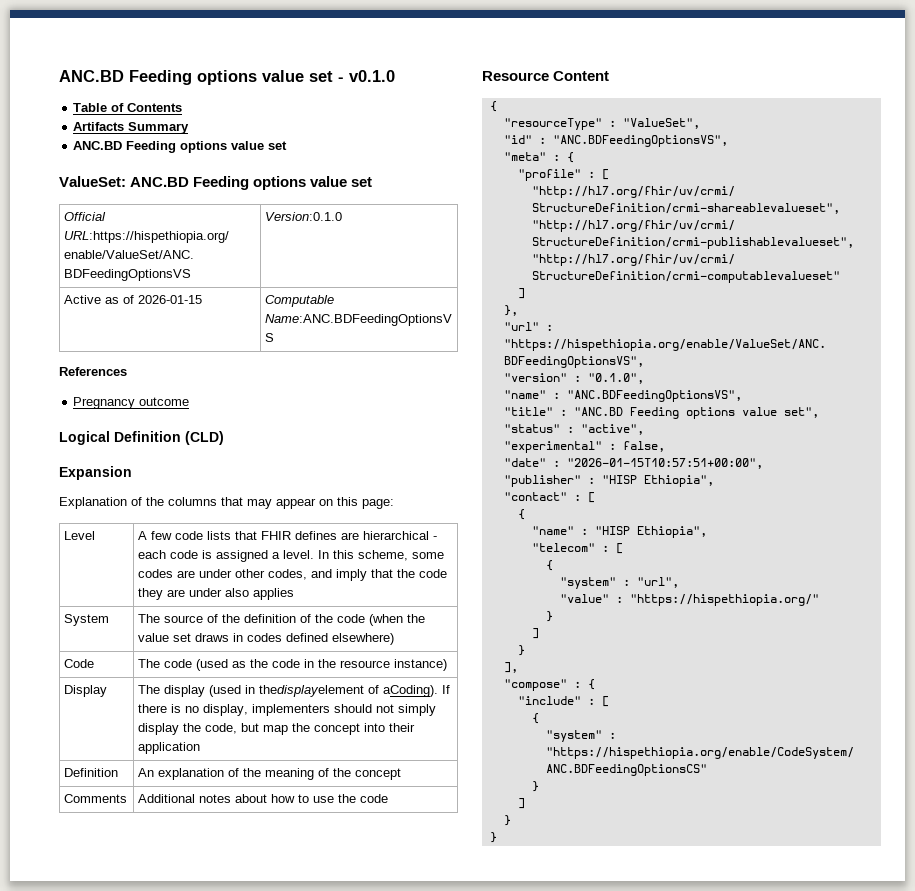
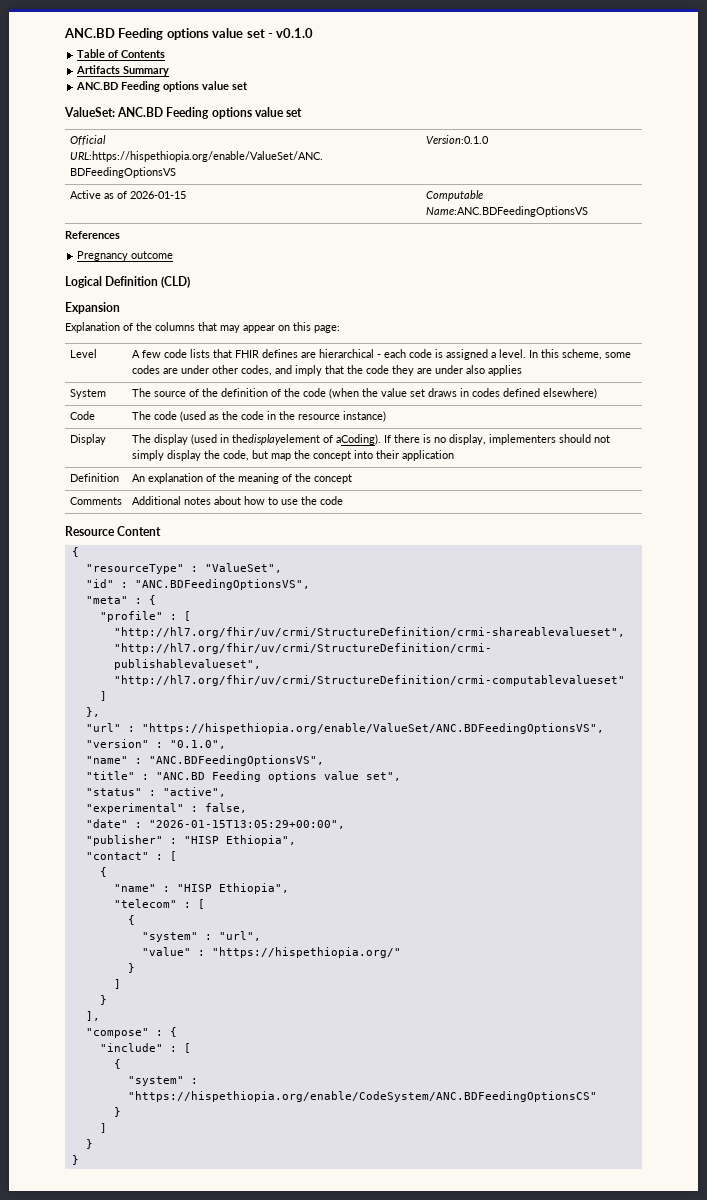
[566,458,763,469] "2026-01-15T10:57:51+00:00", -> [148,820,345,829] "2026-01-15T13:05:29+00:00",

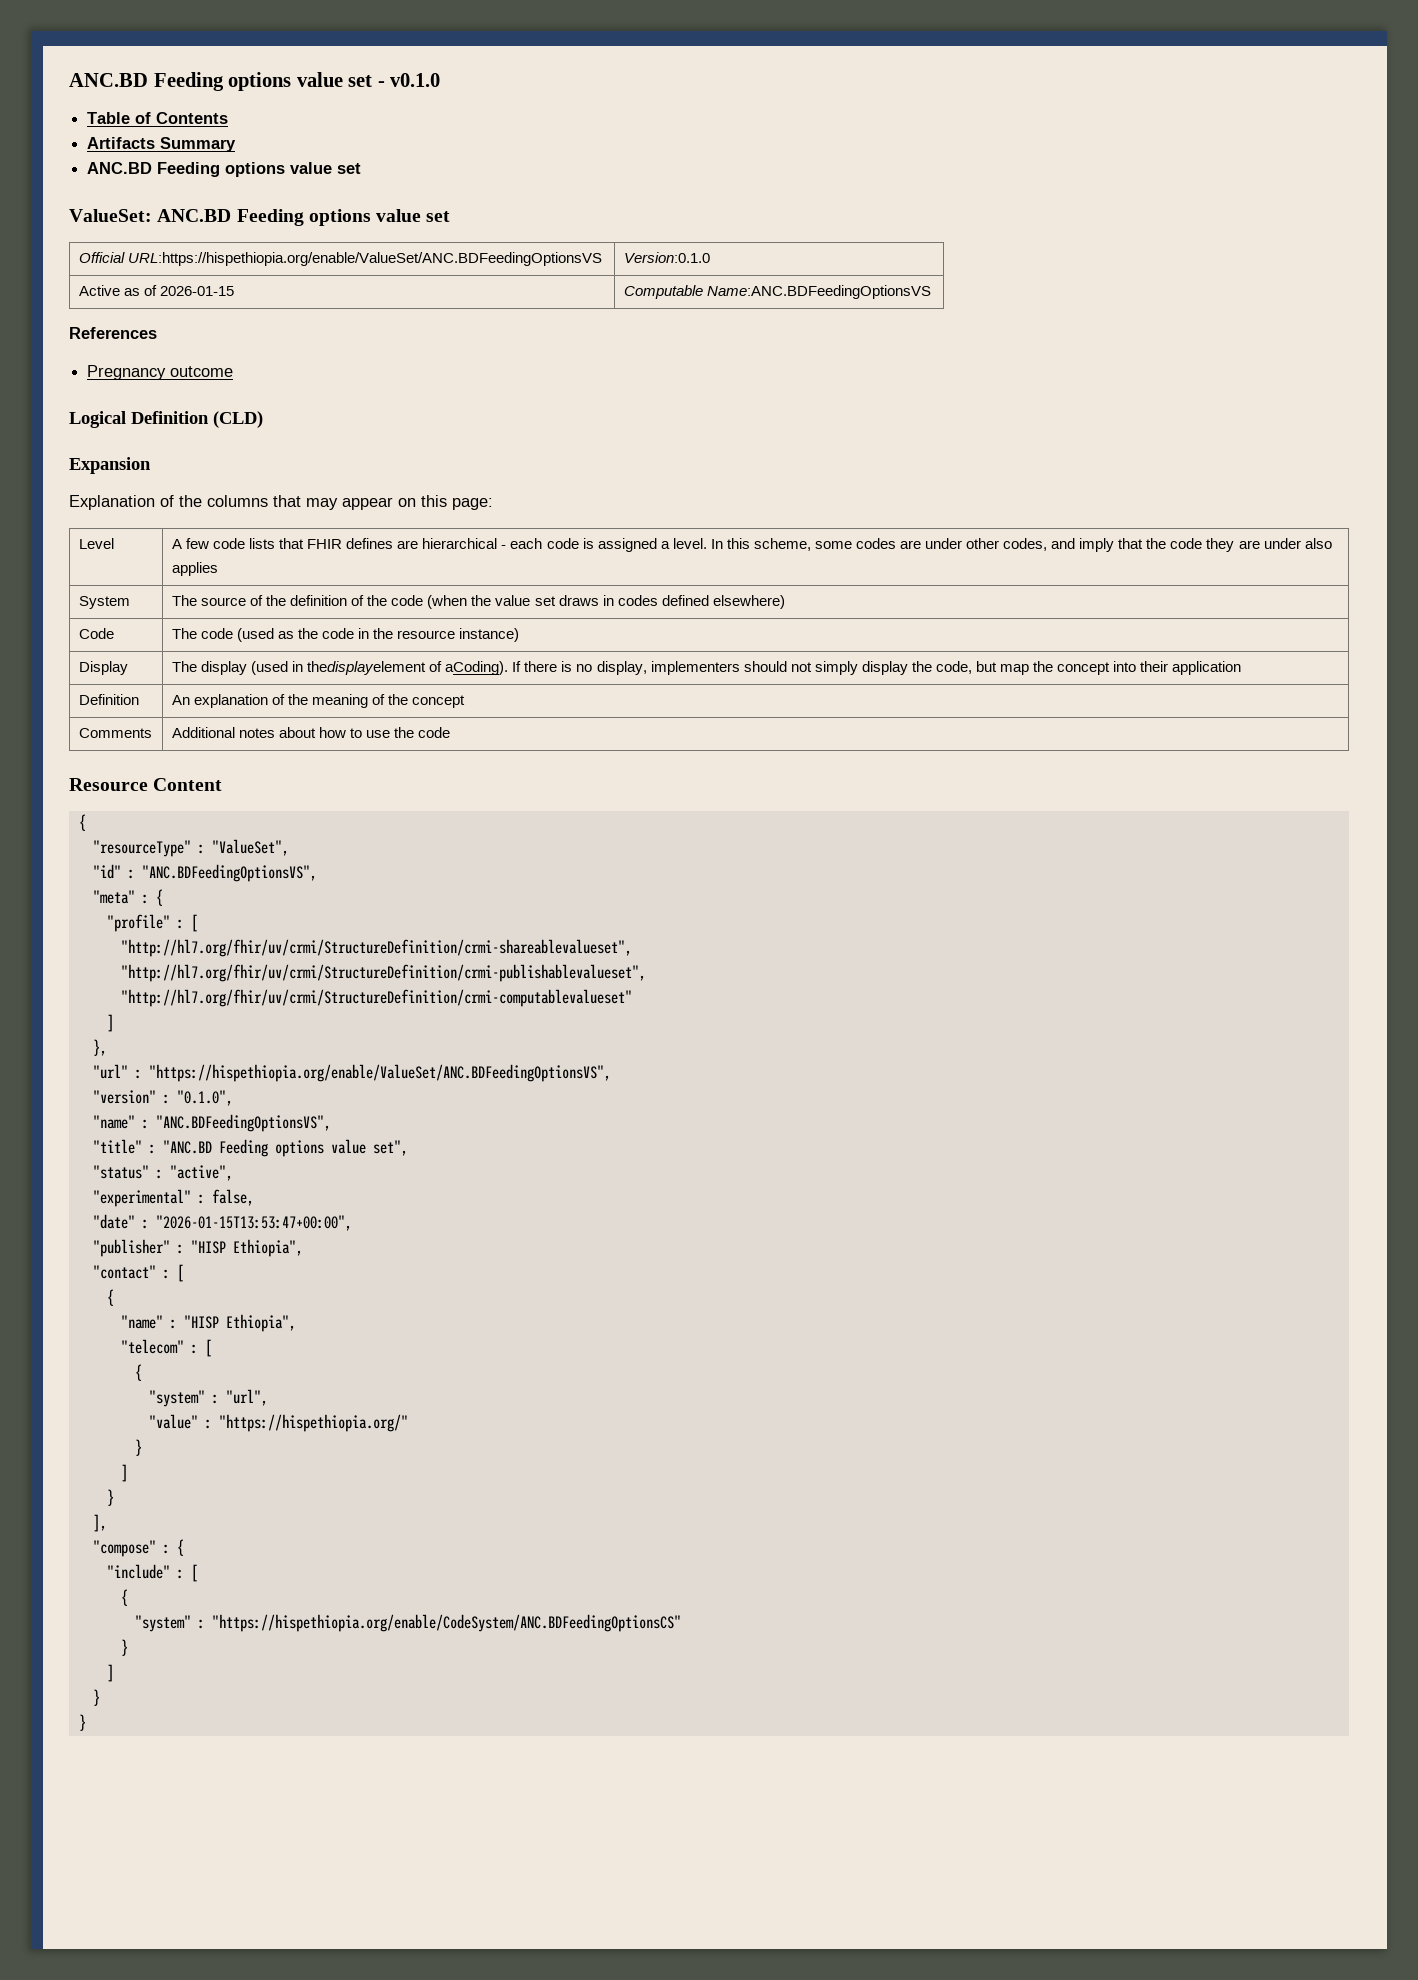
[148,820,345,829] "2026-01-15T13:05:29+00:00", -> [155,1215,352,1231] "2026-01-15T13:53:47+00:00",

